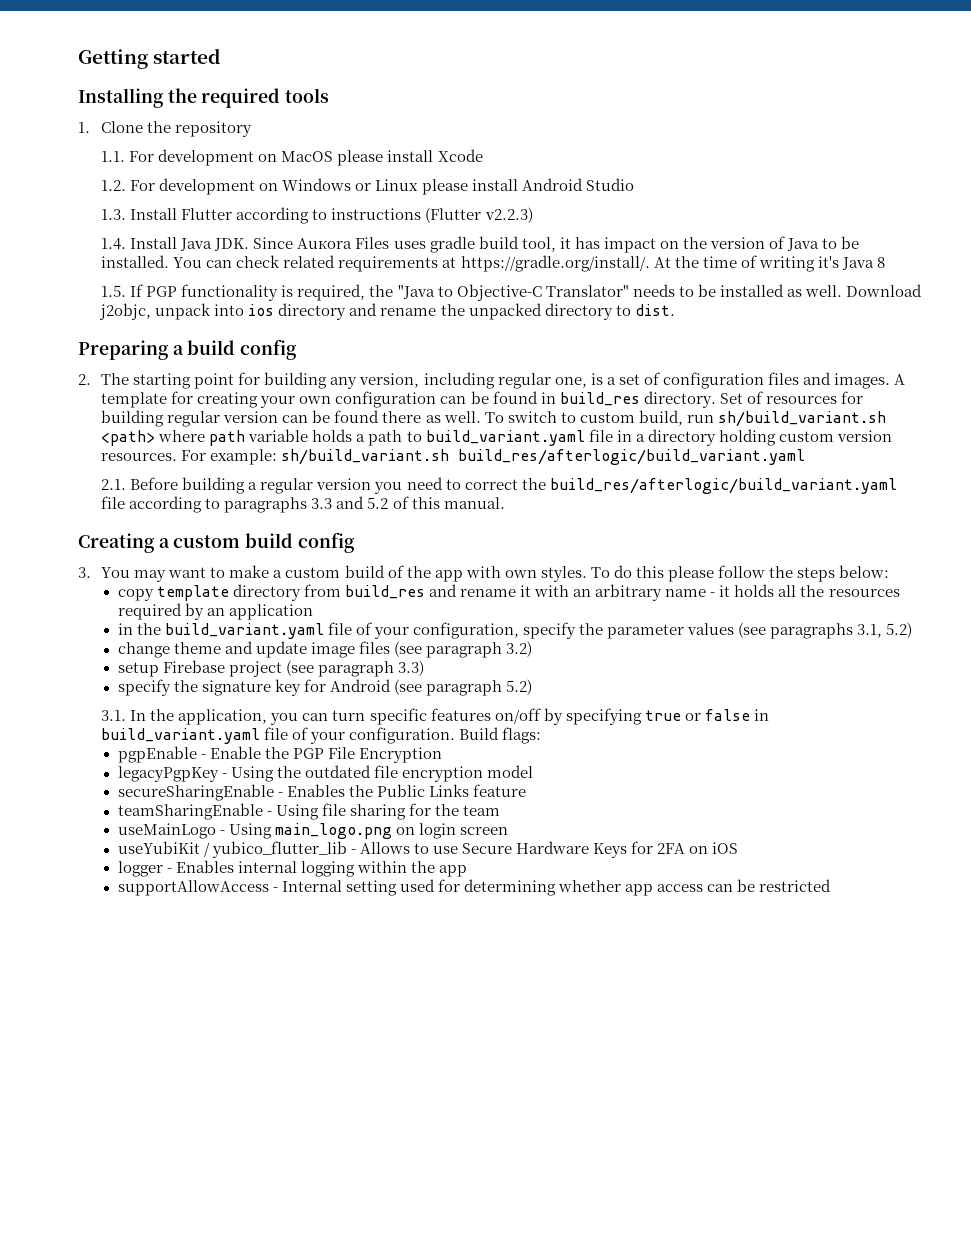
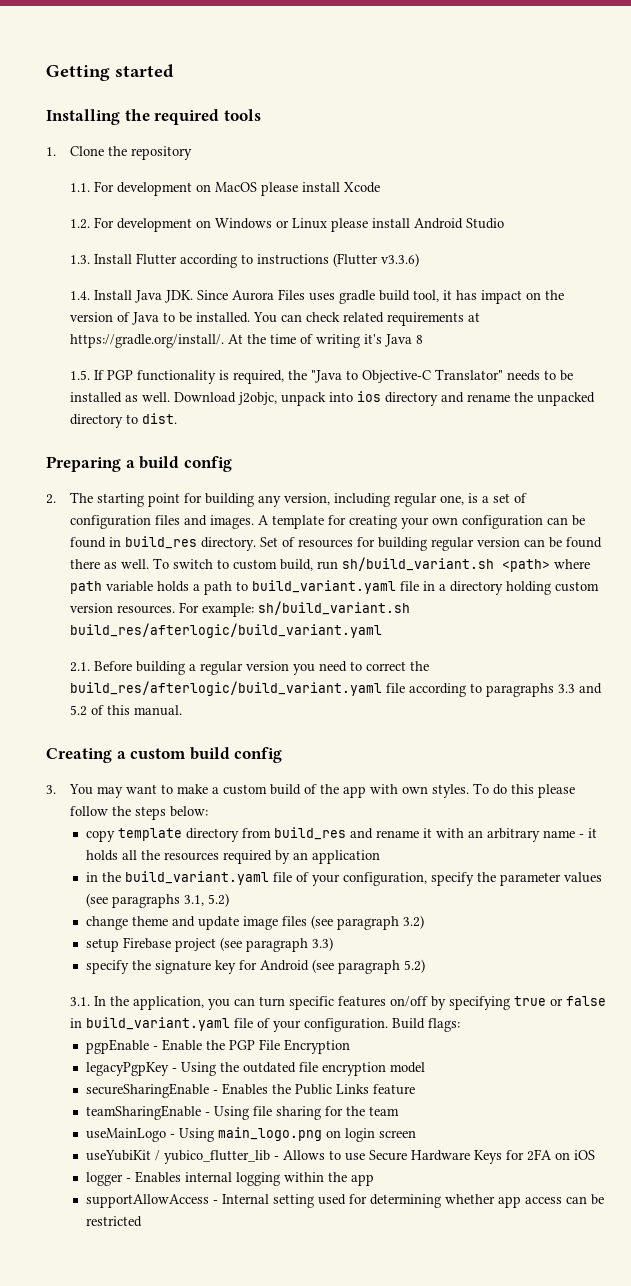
[484,207,533,223] v2.2.3) -> [380,253,419,267] v3.3.6)
[297,238,353,249] Auкora -> [231,290,274,301] Aurora

